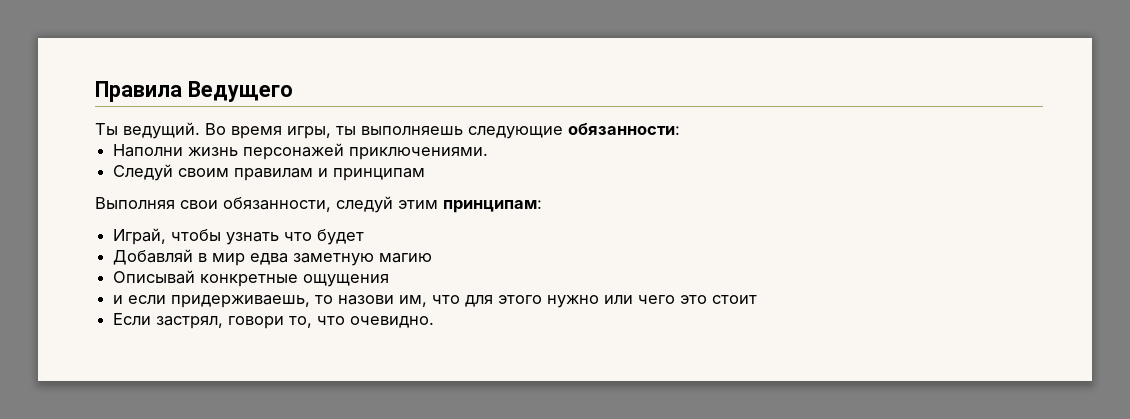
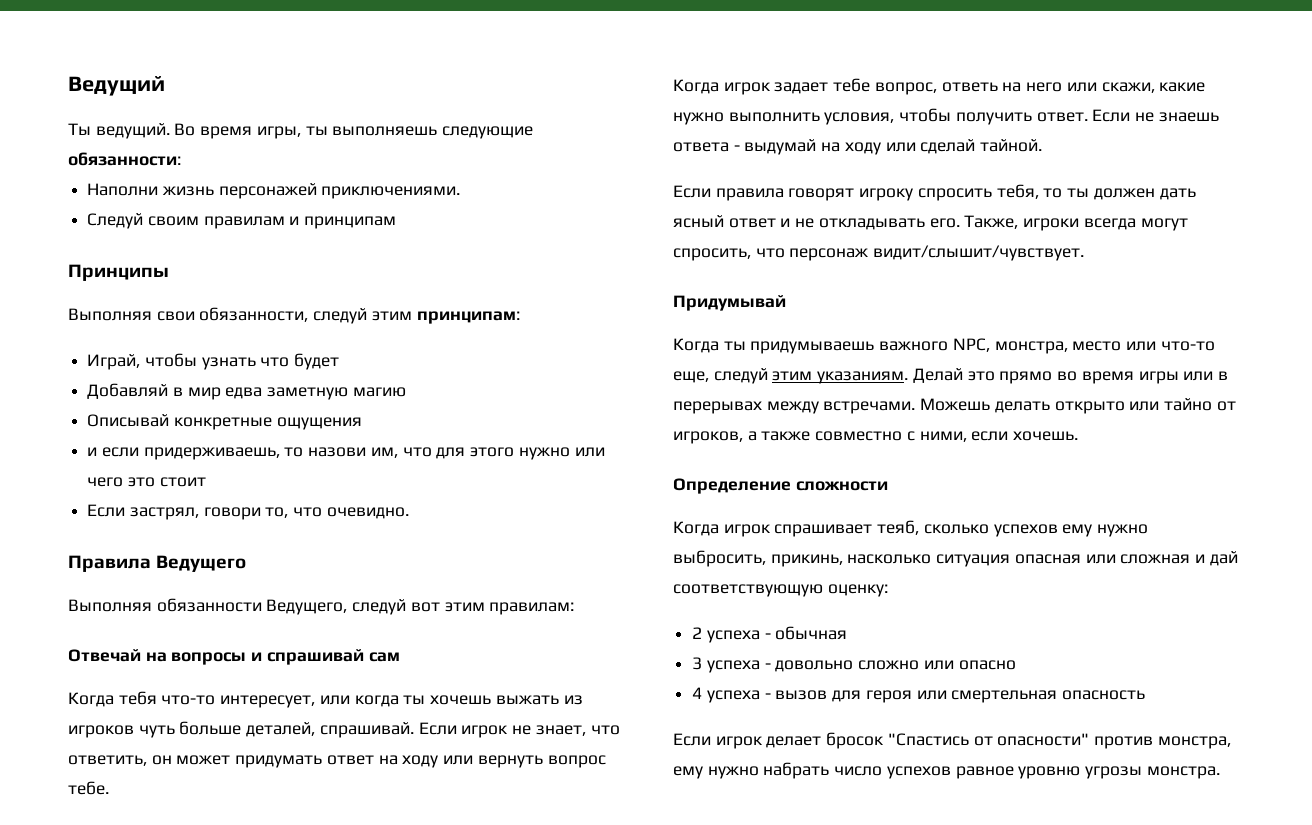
[95,81,293,102] Правила Ведущего -> [68,76,165,96] Ведущий
(426, 174) none -> [68,264,169,281] // Принципы
(435, 322) none -> [68,555,247,572] [68,598,575,615] [68,649,400,665] [68,691,583,708] [68,721,620,738] [68,755,606,768] [68,781,109,795] [673,78,1206,95] [673,108,1219,125] [673,139,1043,155] [673,184,1196,201] [673,215,1188,231] [673,245,1085,261] [673,295,786,311] [673,338,1215,354] [673,368,1228,384] [673,398,1236,414] [673,431,1079,444] [673,478,888,494] [673,520,1149,537] [673,550,1238,567] [673,584,888,597] [692,626,848,643] [692,657,1016,673] [692,687,1146,703] [673,732,1231,749] [673,762,1220,779] // Правила Ведущего // Выполняя обязанности Ведущего, следуй вот этим правилам: // Отвечай на вопросы и спрашивай сам // Когда тебя что-то интересует, или когда ты хочешь выжать из игроков чуть больше деталей, спрашивай. Если игрок не знает, что ответить, он может придумать ответ на ходу или вернуть вопрос тебе. // Когда игрок задает тебе вопрос, ответь на него или скажи, какие нужно выполнить условия, чтобы получить ответ. Если не знаешь ответа - выдумай на ходу или сделай тайной. // Если правила говорят игроку спросить тебя, то ты должен дать ясный ответ и не откладывать его. Также, игроки всегда могут спросить, что персонаж видит/слышит/чувствует. // Придумывай // Когда ты придумываешь важного NPC, монстра, место или что-то еще, следуй этим указаниям. Делай это прямо во время игры или в перерывах между встречами. Можешь делать открыто или тайно от игроков, а также совместно с ними, если хочешь. // Определение сложности // Когда игрок спрашивает теяб, сколько успехов ему нужно выбросить, прикинь, насколько ситуация опасная или сложная и дай соответствующую оценку: // 2 успеха - обычная // 3 успеха - довольно сложно или опасно // 4 успеха - вызов для героя или смертельная опасность // Если игрок делает бросок "Спастись от опасности" против монстра, ему нужно набрать число успехов равное уровню угрозы монстра.

